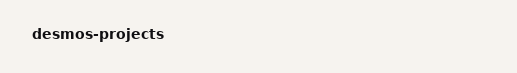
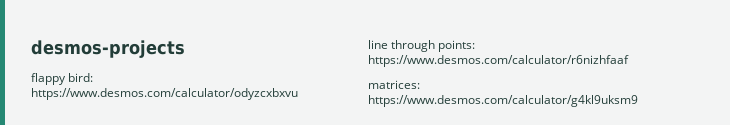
(164, 35) none -> [31,73,94,85] [31,88,298,100] [368,40,476,52] [368,55,629,67] [368,80,420,89] [368,95,638,107] // flappy bird: https://www.desmos.com/calculator/odyzcxbxvu // line through points: https://www.desmos.com/calculator/r6nizhfaaf // matrices: https://www.desmos.com/calculator/g4kl9uksm9

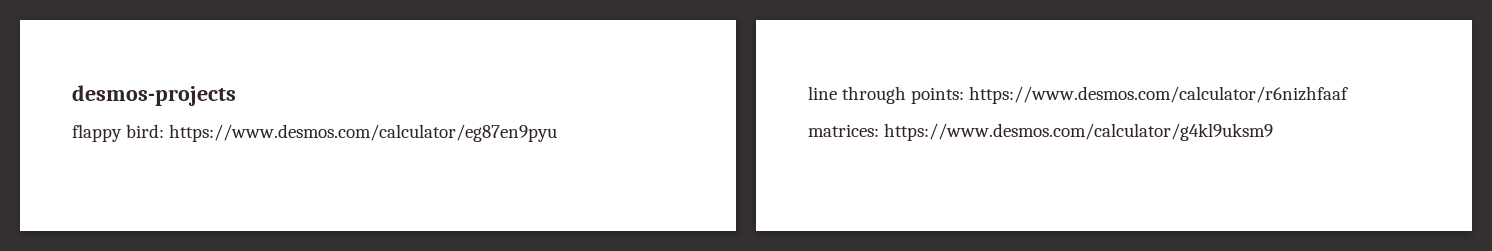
[31,88,298,100] https://www.desmos.com/calculator/odyzcxbxvu -> [169,124,558,142] https://www.desmos.com/calculator/eg87en9pyu

